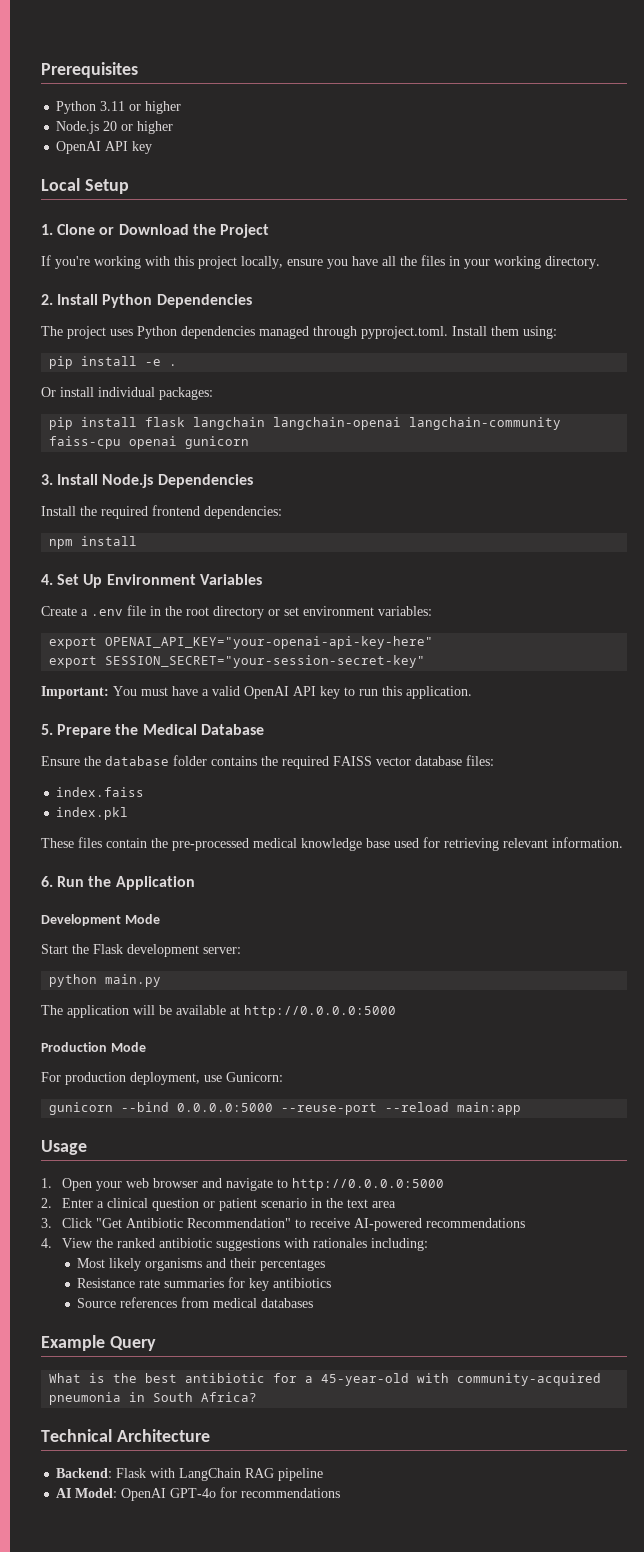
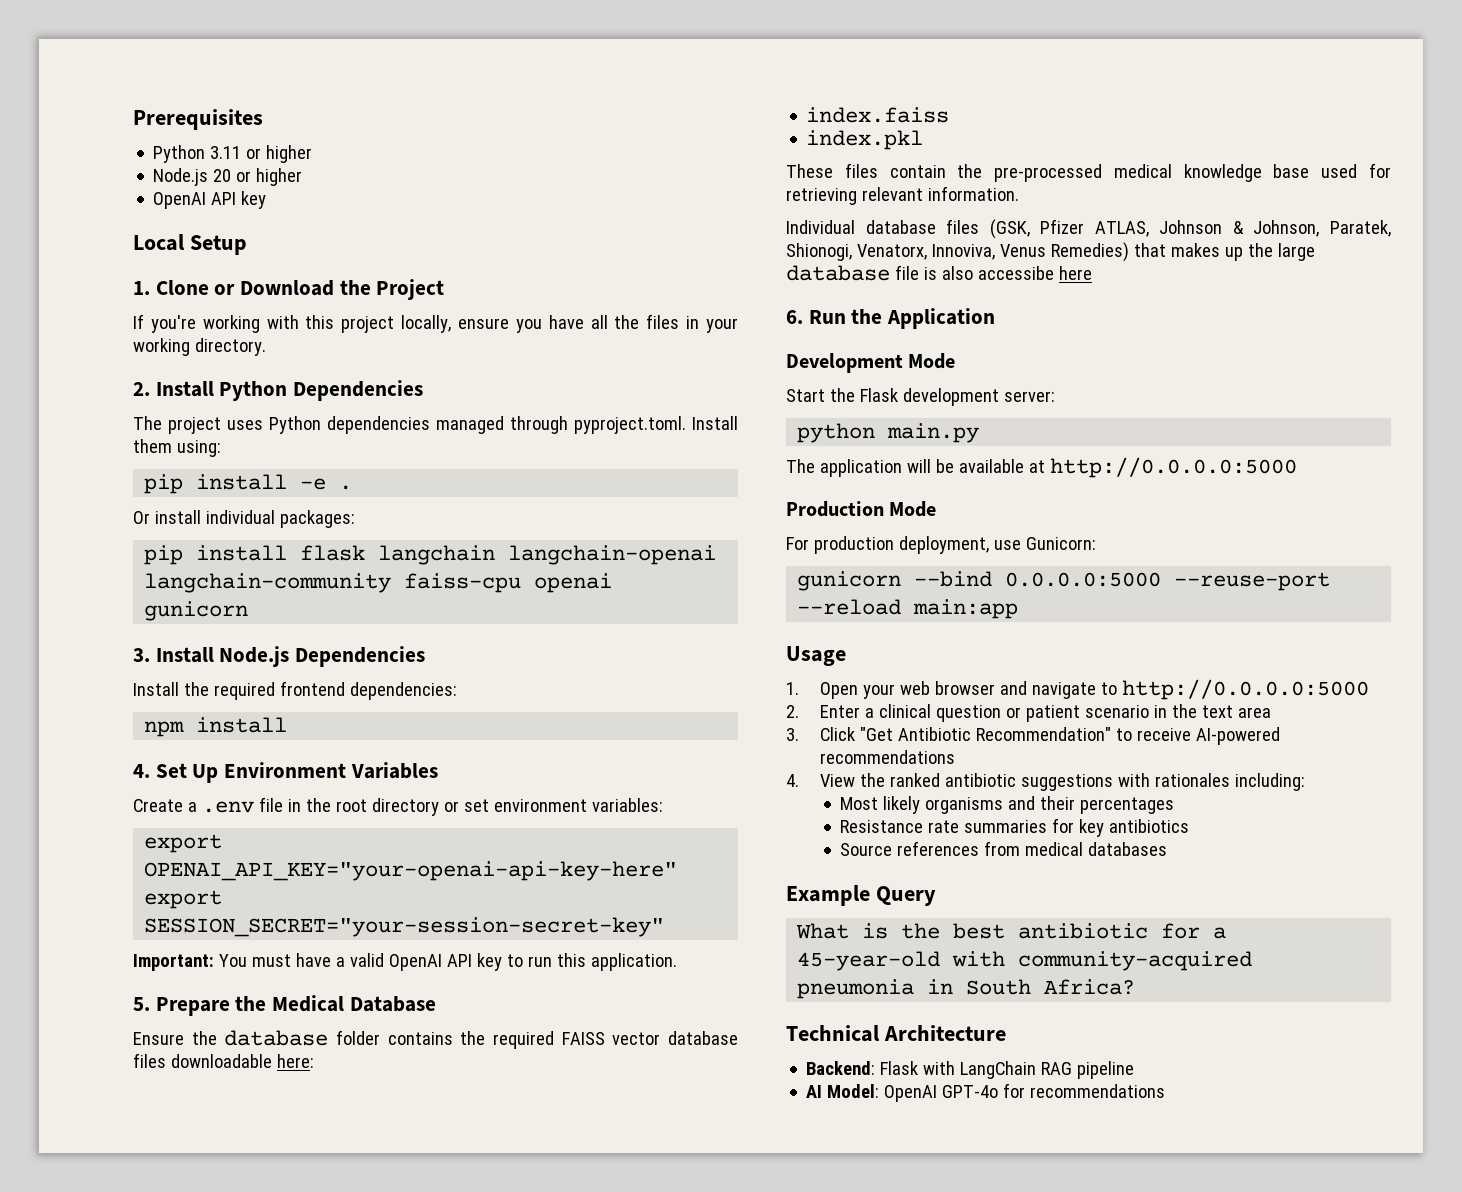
[466,755,494,766] files: -> [133,1053,314,1068] files downloadable here:
(623, 842) none -> [786,219,1391,239] [786,242,1315,262] [786,265,1092,281] // Individual database files (GSK, Pfizer ATLAS, Johnson & Johnson, Paratek, Shionogi, Venatorx, Innoviva, Venus Remedies) that makes up the large database file is also accessibe here

